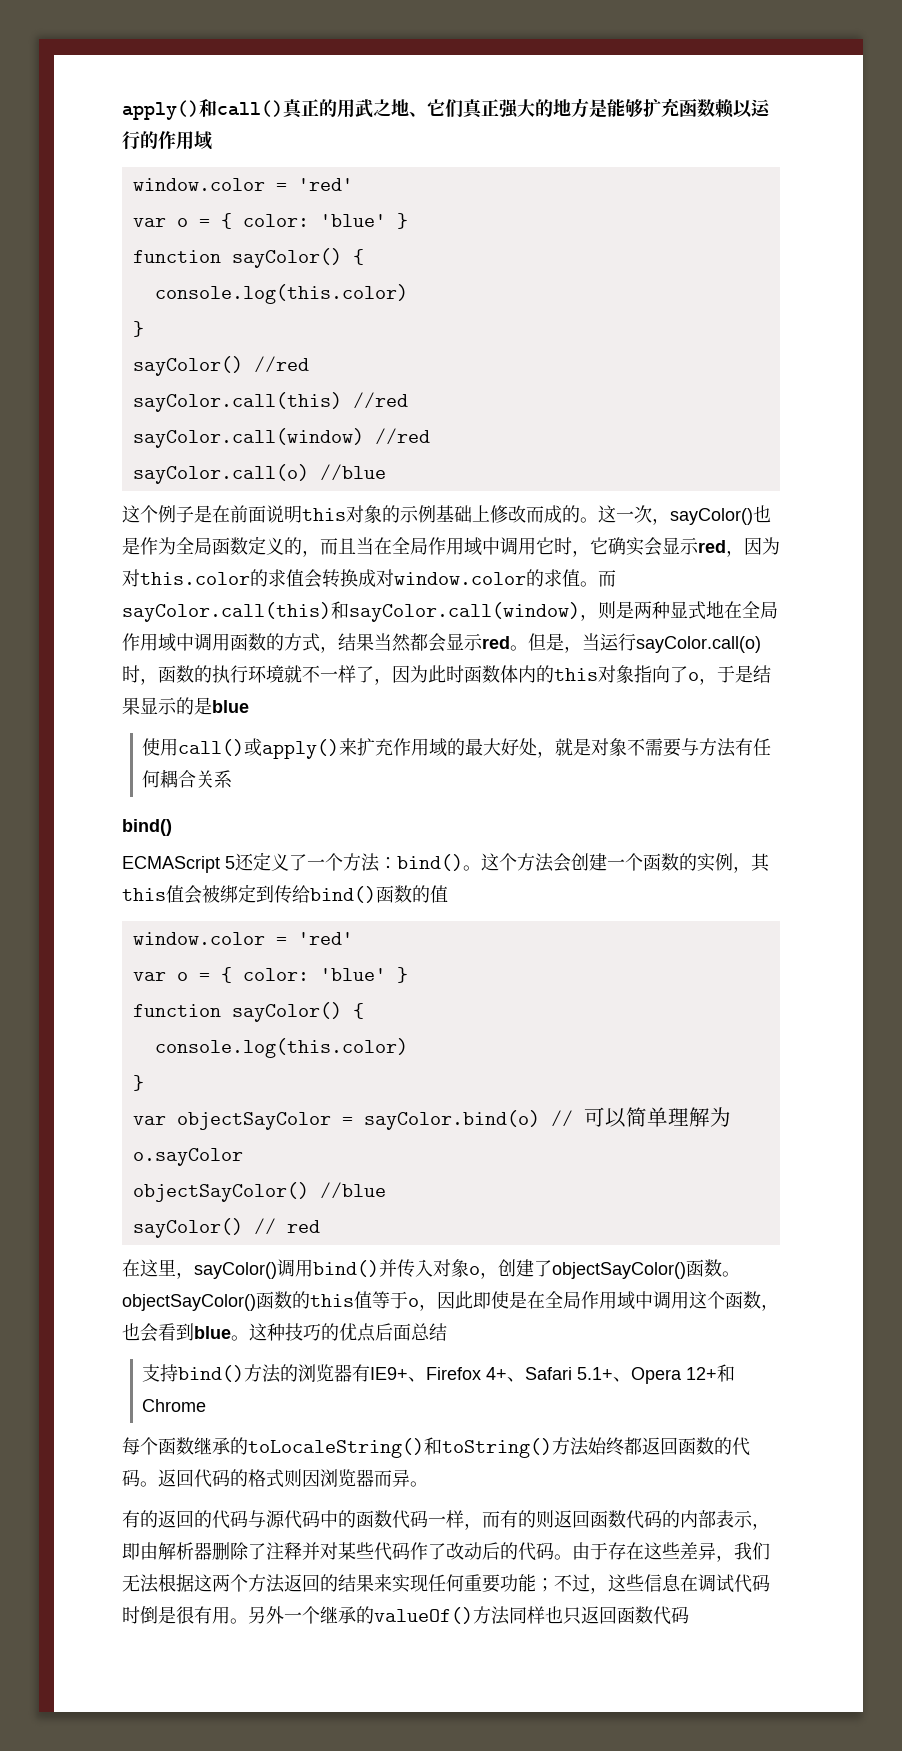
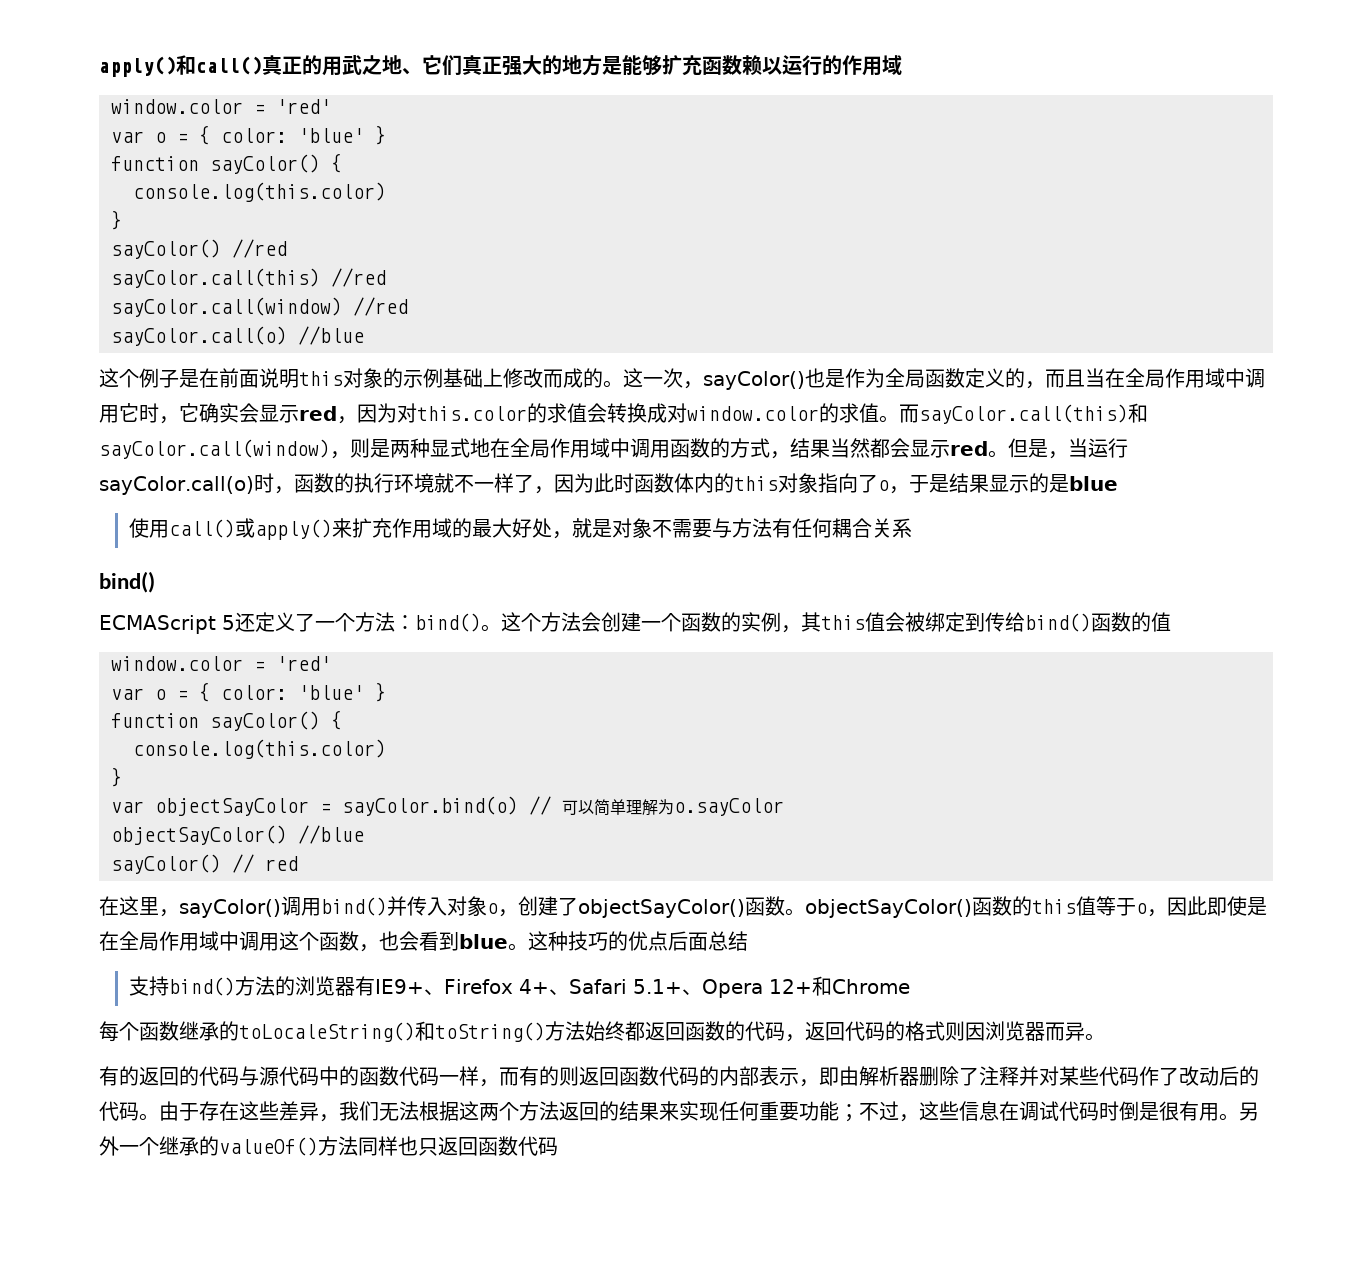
[140,1481,158,1487] 。 -> [785,1034,805,1042] ，

